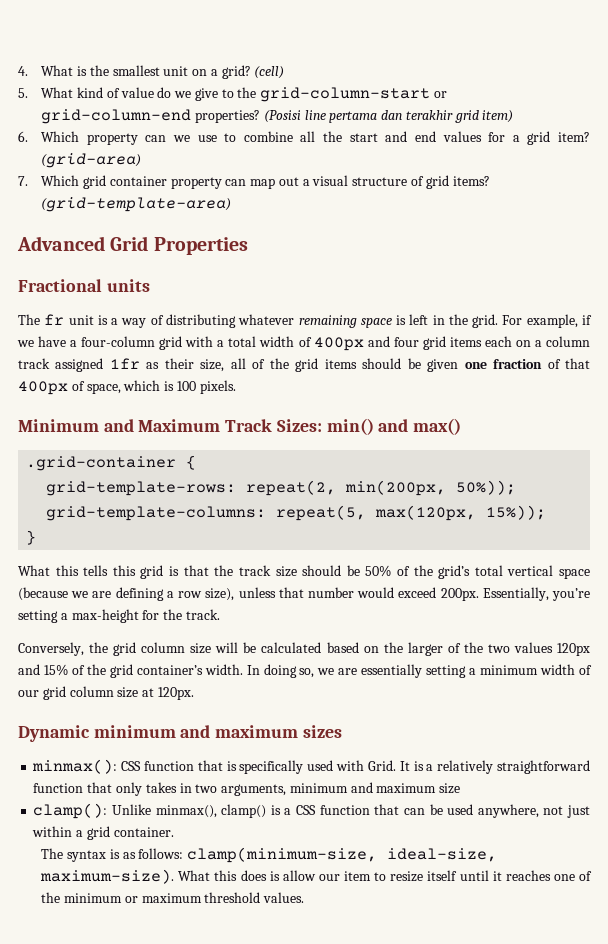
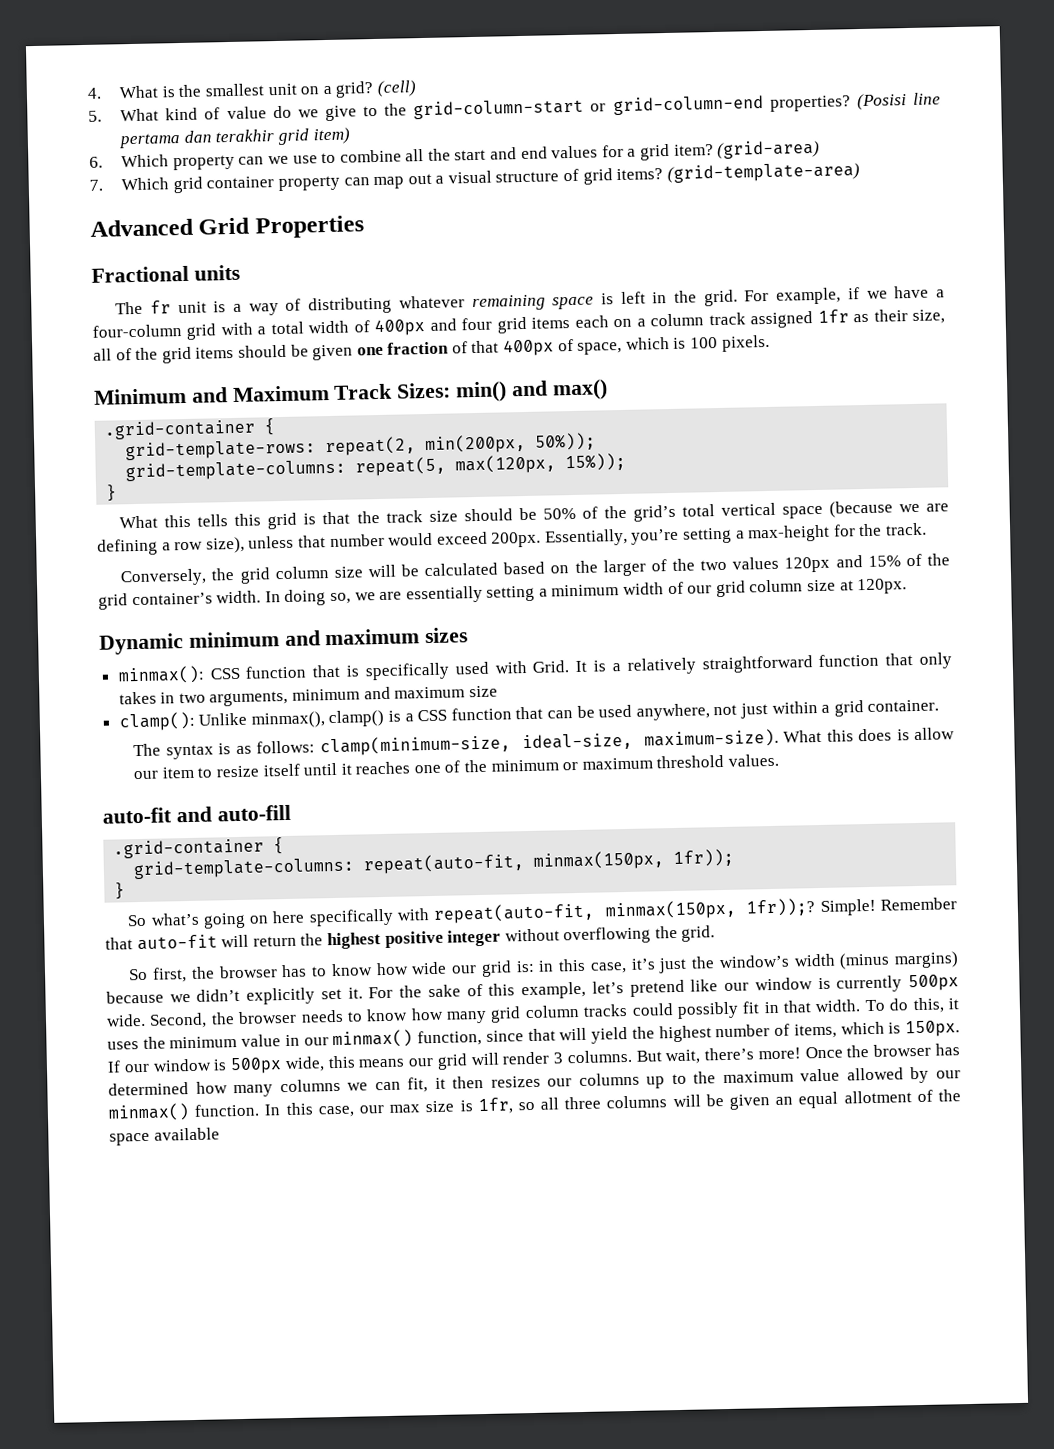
(305, 897) none -> [102,804,291,824] [113,837,285,859] [133,848,735,880] [114,882,126,900] [127,897,957,929] [105,925,716,951] [128,951,959,983] [106,974,959,1005] [106,997,960,1029] [107,1020,960,1050] [107,1043,961,1075] [108,1066,961,1098] [108,1089,961,1122] [109,1127,220,1146] // auto-fit and auto-fill // .grid-container { // grid-template-columns: repeat(auto-fit, minmax(150px, 1fr)); // } // So what’s going on here specifically with repeat(auto-fit, minmax(150px, 1fr));? Simple! Remember that auto-fit will return the highest positive integer without overflowing the grid. // So first, the browser has to know how wide our grid is: in this case, it’s just the window’s width (minus margins) because we didn’t explicitly set it. For the sake of this example, let’s pretend like our window is currently 500px wide. Second, the browser needs to know how many grid column tracks could possibly fit in that width. To do this, it uses the minimum value in our minmax() function, since that will yield the highest number of items, which is 150px. If our window is 500px wide, this means our grid will render 3 columns. But wait, there’s more! Once the browser has determined how many columns we can fit, it then resizes our columns up to the maximum value allowed by our minmax() function. In this case, our max size is 1fr, so all three columns will be given an equal allotment of the space available

